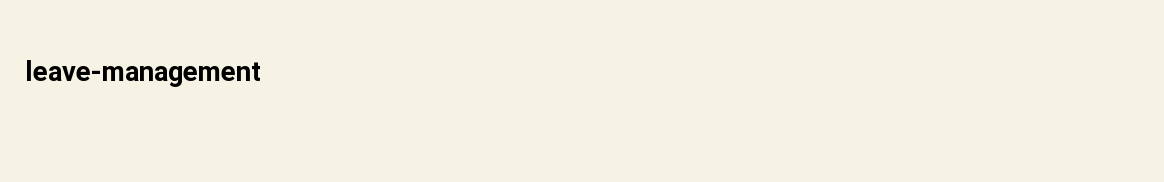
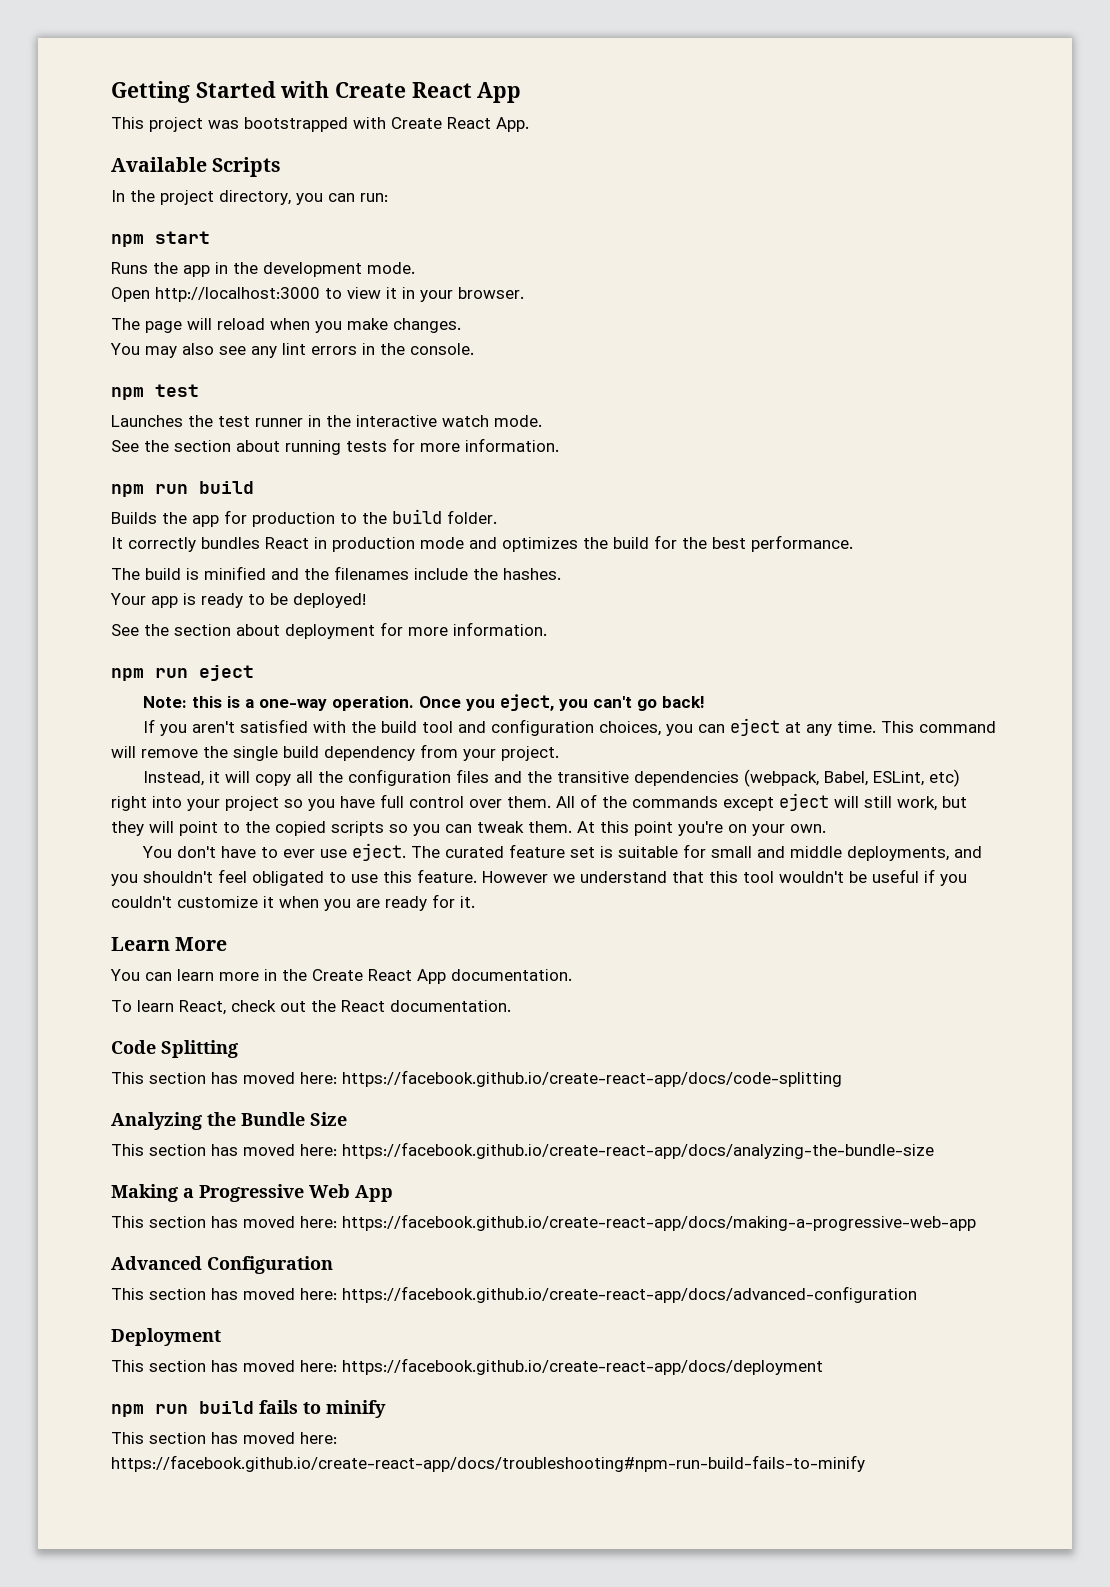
[25,60,261,87] leave-management -> [111,81,522,103] [111,117,529,132] [111,157,282,177] [111,190,388,205] [111,231,210,247] [111,262,415,277] [111,287,524,302] [111,318,461,333] [110,343,474,358] [111,384,199,400] [111,415,542,427] [111,438,559,455] [111,481,254,497] [111,509,497,527] [111,535,853,552] [111,566,561,580] [110,593,366,608] [111,622,547,639] [111,665,254,681] [143,694,705,711] [143,718,997,736] [111,744,559,761] [143,769,961,787] [111,793,967,811] [111,821,826,836] [142,843,983,861] [111,869,967,886] [111,894,475,911] [111,937,228,951] [110,969,572,984] [111,1000,511,1015] [111,1040,238,1058] [111,1070,842,1087] [111,1112,347,1130] [111,1142,934,1159] [111,1184,393,1202] [111,1214,976,1231] [111,1256,333,1274] [111,1286,917,1303] [111,1328,221,1346] [111,1358,823,1375] [111,1400,386,1418] [111,1432,337,1444] [111,1455,865,1472] Getting Started with Create React App // This project was bootstrapped with Create React App. // Available Scripts // In the project directory, you can run: // npm start // Runs the app in the development mode. // Open http://localhost:3000 to view it in your browser. // The page will reload when you make changes. // You may also see any lint errors in the console. // npm test // Launches the test runner in the interactive watch mode. // See the section about running tests for more information. // npm run build // Builds the app for production to the build folder. // It correctly bundles React in production mode and optimizes the build for the best performance. // The build is minified and the filenames include the hashes. // Your app is ready to be deployed! // See the section about deployment for more information. // npm run eject // Note: this is a one-way operation. Once you eject, you can't go back! // If you aren't satisfied with the build tool and configuration choices, you can eject at any time. This command will remove the single build dependency from your project. // Instead, it will copy all the configuration files and the transitive dependencies (webpack, Babel, ESLint, etc) right into your project so you have full control over them. All of the commands except eject will still work, but they will point to the copied scripts so you can tweak them. At this point you're on your own. // You don't have to ever use eject. The curated feature set is suitable for small and middle deployments, and you shouldn't feel obligated to use this feature. However we understand that this tool wouldn't be useful if you couldn't customize it when you are ready for it. // Learn More // You can learn more in the Create React App documentation. // To learn React, check out the React documentation. // Code Splitting // This section has moved here: https://facebook.github.io/create-react-app/docs/code-splitting // Analyzing the Bundle Size // This section has moved here: https://facebook.github.io/create-react-app/docs/analyzing-the-bundle-size // Making a Progressive Web App // This section has moved here: https://facebook.github.io/create-react-app/docs/making-a-progressive-web-app // Advanced Configuration // This section has moved here: https://facebook.github.io/create-react-app/docs/advanced-configuration // Deployment // This section has moved here: https://facebook.github.io/create-react-app/docs/deployment // npm run build fails to minify // This section has moved here: https://facebook.github.io/create-react-app/docs/troubleshooting#npm-run-build-fails-to-minify

